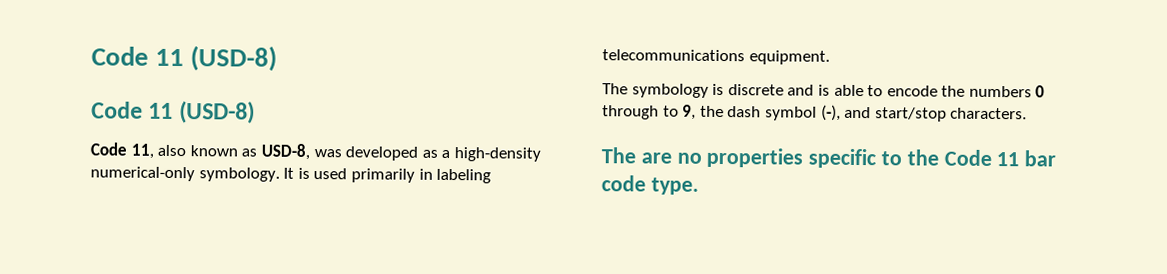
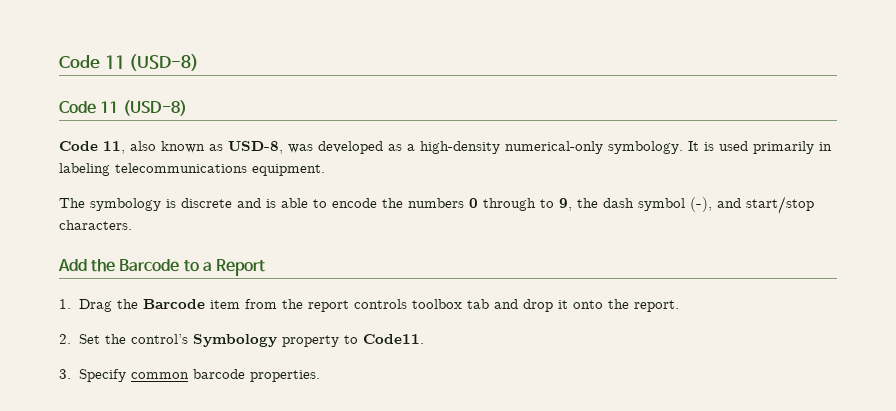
[601,147,1057,169] [601,175,699,195] The are no properties specific to the Code 11 bar code type. -> [58,259,265,276] [59,299,679,312] [59,334,424,347] [59,369,320,382] Add the Barcode to a Report // 1. Drag the Barcode item from the report controls toolbox tab and drop it onto the report. // 2. Set the control’s Symbology property to Code11. // 3. Specify common barcode properties.

